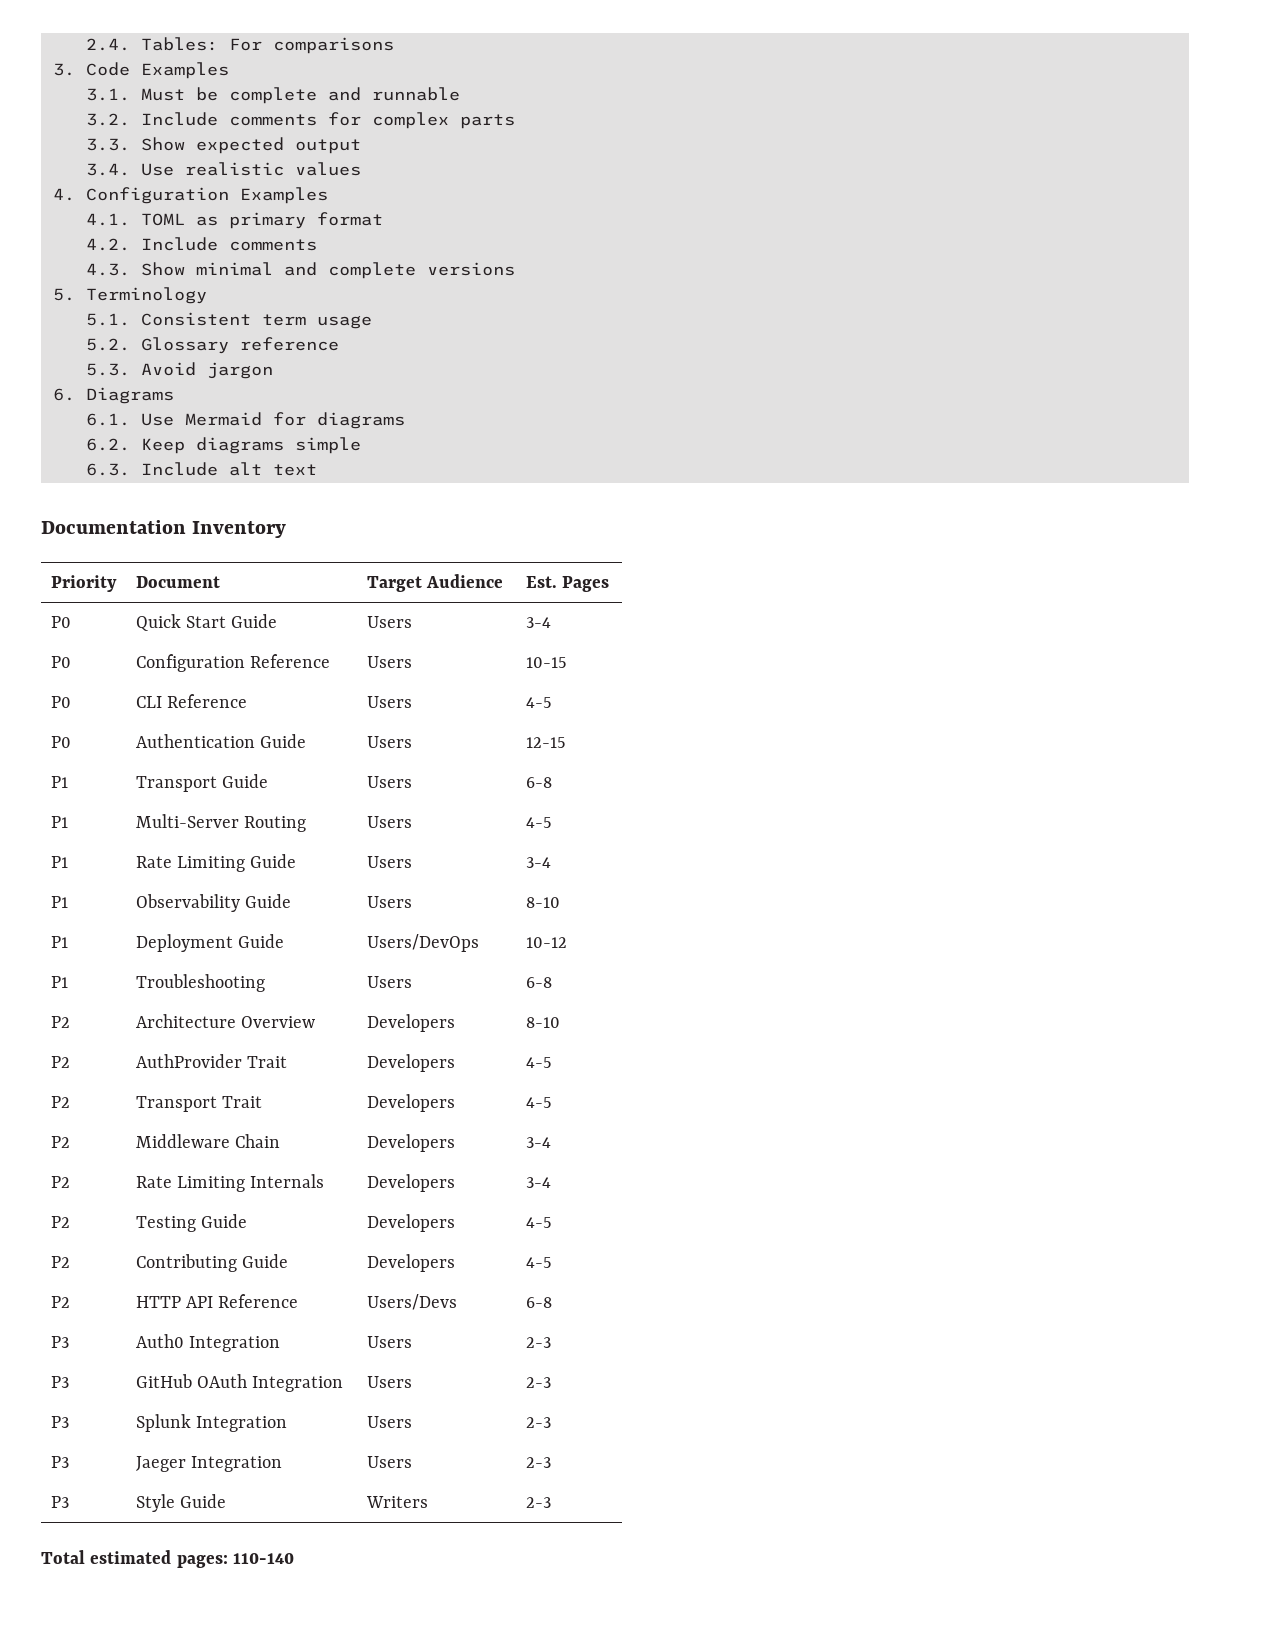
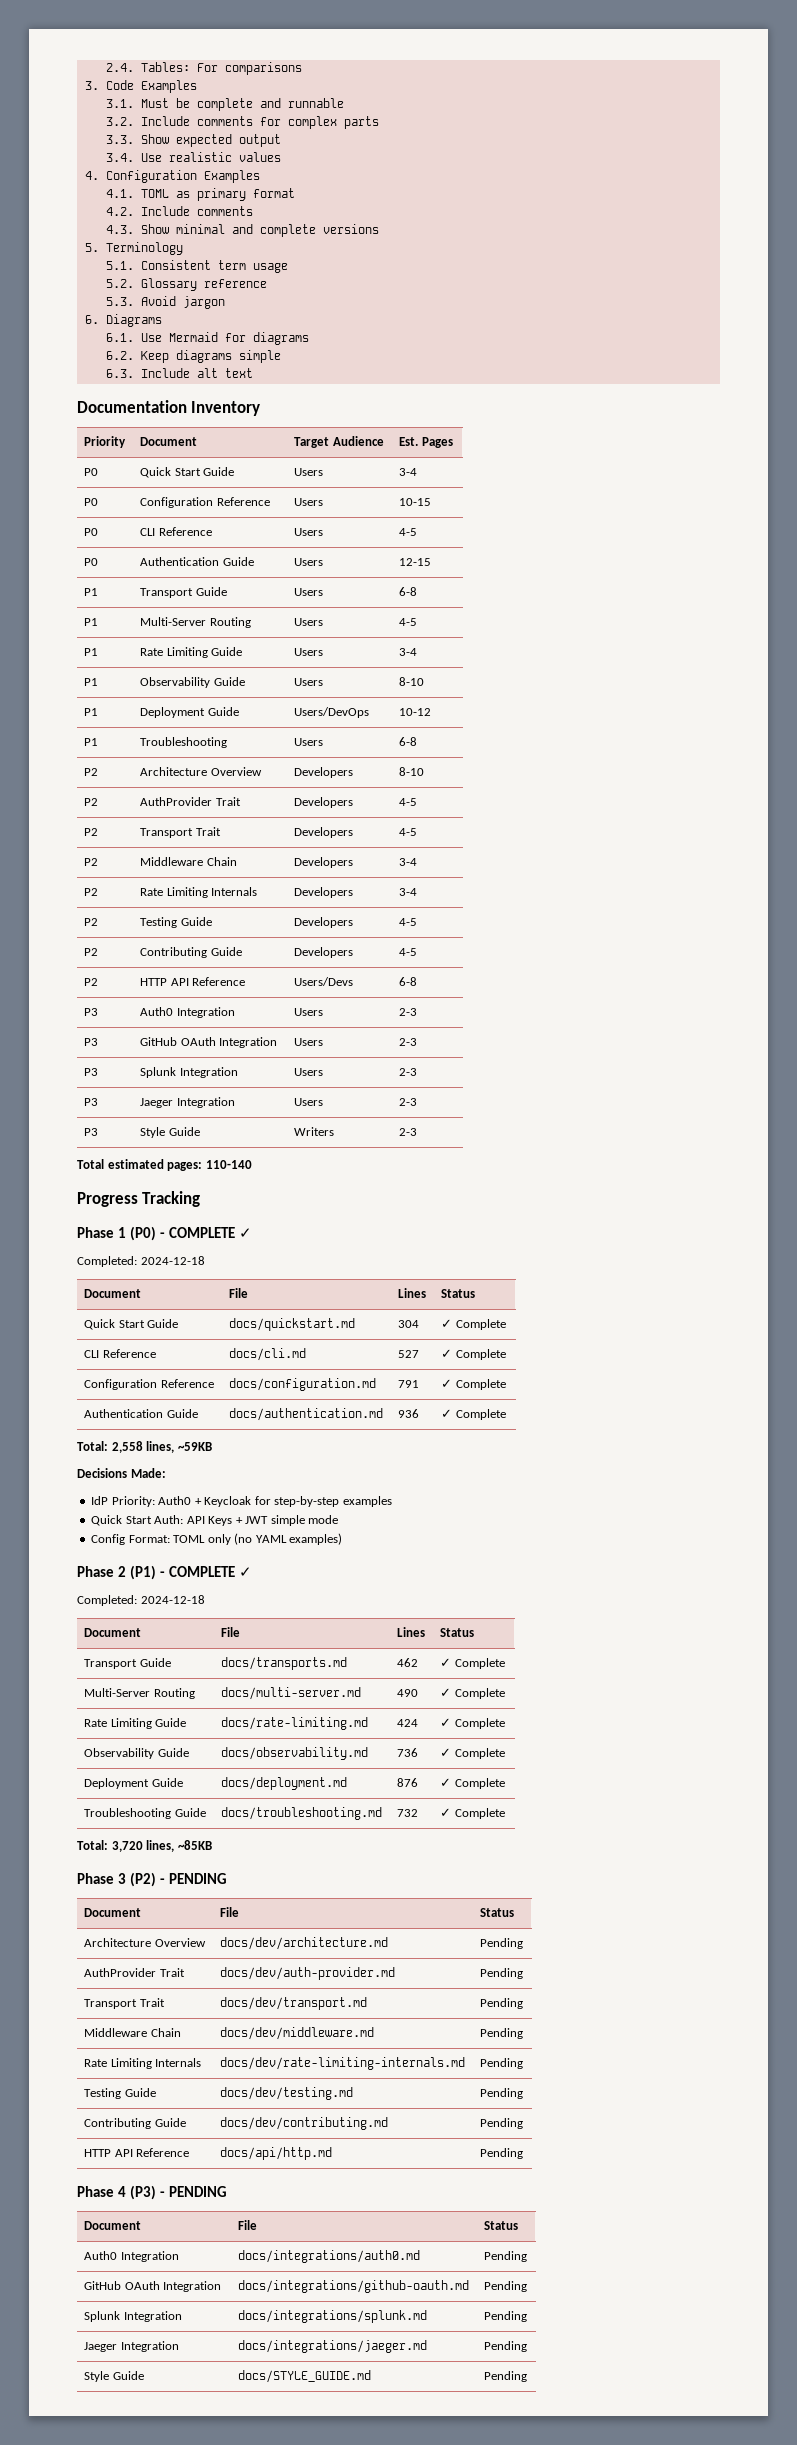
(294, 1558) none -> [77,1191,201,1207] [77,1226,252,1241] [77,1256,205,1267] [84,1289,142,1298] [229,1288,249,1298] [398,1288,427,1298] [441,1289,476,1298] [84,1319,179,1330] [229,1318,356,1331] [398,1320,420,1328] [441,1319,506,1330] [84,1349,156,1358] [229,1348,307,1361] [398,1350,420,1358] [441,1349,506,1360] [84,1379,214,1390] [229,1378,377,1391] [398,1380,420,1388] [441,1379,506,1390] [84,1409,198,1418] [229,1408,384,1421] [398,1409,420,1418] [441,1409,506,1420] [77,1441,212,1453] [77,1468,166,1478] [91,1496,392,1507] [91,1515,339,1526] [91,1533,343,1545] [77,1565,252,1580] [77,1595,205,1606] [84,1628,142,1637] [221,1627,241,1637] [397,1627,426,1637] [440,1628,475,1637] [84,1658,171,1669] [221,1657,348,1670] [397,1658,419,1667] [440,1658,505,1669] [84,1688,195,1699] [221,1687,362,1700] [397,1689,419,1697] [440,1688,505,1699] [84,1718,187,1729] [221,1717,369,1730] [397,1719,419,1727] [440,1718,505,1729] [84,1748,189,1759] [221,1747,369,1760] [397,1748,419,1757] [440,1748,505,1759] [84,1778,183,1789] [221,1777,348,1790] [397,1778,419,1787] [440,1778,505,1789] [84,1808,206,1819] [221,1807,383,1820] [397,1809,419,1817] [440,1808,505,1819] [77,1840,212,1852] [77,1872,227,1887] [84,1908,142,1917] [220,1907,240,1917] [480,1908,515,1917] [84,1938,206,1947] [220,1937,389,1950] [480,1938,524,1949] [84,1968,185,1977] [220,1967,396,1980] [480,1968,524,1979] [84,1998,165,2009] [220,1997,368,2010] [480,1998,524,2009] [84,2028,181,2037] [220,2027,375,2040] [480,2028,524,2039] [84,2058,202,2069] [220,2057,466,2070] [480,2058,524,2069] [84,2088,156,2099] [220,2087,354,2100] [480,2088,524,2099] [84,2118,186,2129] [220,2117,389,2130] [480,2118,524,2129] [84,2148,190,2157] [220,2147,333,2160] [480,2148,524,2159] [77,2185,227,2200] [84,2221,142,2230] [238,2220,258,2230] [484,2221,519,2230] [84,2251,179,2262] [238,2250,421,2263] [484,2251,528,2262] [84,2281,222,2292] [238,2280,470,2293] [484,2281,528,2292] [84,2311,182,2322] [238,2310,428,2323] [484,2311,528,2322] [84,2341,179,2352] [238,2340,428,2353] [484,2341,528,2352] [84,2371,144,2382] [238,2370,372,2383] [484,2371,528,2382] // Progress Tracking // Phase 1 (P0) - COMPLETE ✓ // Completed: 2024-12-18 // Document | File | Lines | Status // Quick Start Guide | docs/quickstart.md | 304 | ✓ Complete // CLI Reference | docs/cli.md | 527 | ✓ Complete // Configuration Reference | docs/configuration.md | 791 | ✓ Complete // Authentication Guide | docs/authentication.md | 936 | ✓ Complete // Total: 2,558 lines, ~59KB // Decisions Made: // IdP Priority: Auth0 + Keycloak for step-by-step examples // Quick Start Auth: API Keys + JWT simple mode // Config Format: TOML only (no YAML examples) // Phase 2 (P1) - COMPLETE ✓ // Completed: 2024-12-18 // Document | File | Lines | Status // Transport Guide | docs/transports.md | 462 | ✓ Complete // Multi-Server Routing | docs/multi-server.md | 490 | ✓ Complete // Rate Limiting Guide | docs/rate-limiting.md | 424 | ✓ Complete // Observability Guide | docs/observability.md | 736 | ✓ Complete // Deployment Guide | docs/deployment.md | 876 | ✓ Complete // Troubleshooting Guide | docs/troubleshooting.md | 732 | ✓ Complete // Total: 3,720 lines, ~85KB // Phase 3 (P2) - PENDING // Document | File | Status // Architecture Overview | docs/dev/architecture.md | Pending // AuthProvider Trait | docs/dev/auth-provider.md | Pending // Transport Trait | docs/dev/transport.md | Pending // Middleware Chain | docs/dev/middleware.md | Pending // Rate Limiting Internals | docs/dev/rate-limiting-internals.md | Pending // Testing Guide | docs/dev/testing.md | Pending // Contributing Guide | docs/dev/contributing.md | Pending // HTTP API Reference | docs/api/http.md | Pending // Phase 4 (P3) - PENDING // Document | File | Status // Auth0 Integration | docs/integrations/auth0.md | Pending // GitHub OAuth Integration | docs/integrations/github-oauth.md | Pending // Splunk Integration | docs/integrations/splunk.md | Pending // Jaeger Integration | docs/integrations/jaeger.md | Pending // Style Guide | docs/STYLE_GUIDE.md | Pending

